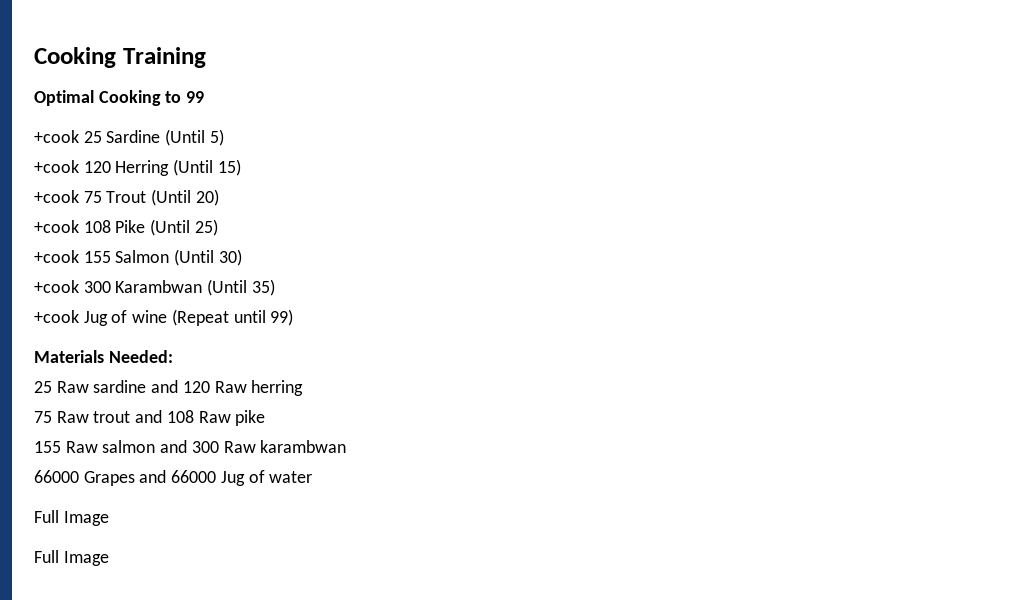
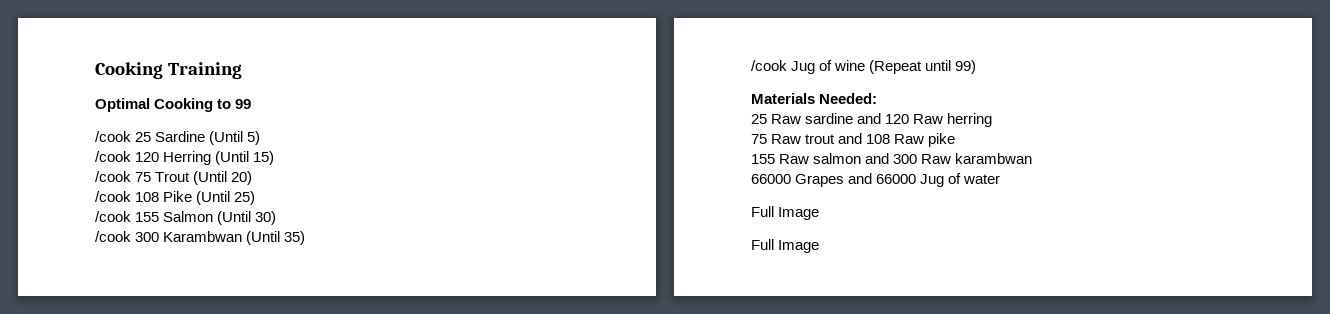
[34,130,79,143] +cook -> [95,131,131,142] /cook
[34,160,79,173] +cook -> [95,151,131,162] /cook
[34,190,79,203] +cook -> [95,171,131,182] /cook
[34,220,79,233] +cook -> [95,191,131,202] /cook
[34,250,79,263] +cook -> [95,211,131,222] /cook
[34,280,79,293] +cook -> [95,231,131,242] /cook
[34,310,79,323] +cook -> [751,60,787,71] /cook

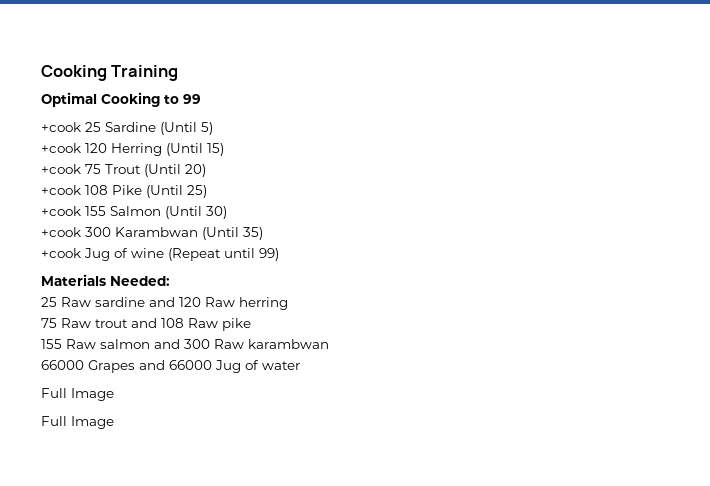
[95,131,131,142] /cook -> [41,122,81,132] +cook
[95,151,131,162] /cook -> [41,143,81,153] +cook
[95,171,131,182] /cook -> [41,164,81,174] +cook
[95,191,131,202] /cook -> [41,185,81,195] +cook
[95,211,131,222] /cook -> [41,206,81,216] +cook
[95,231,131,242] /cook -> [41,227,81,237] +cook
[751,60,787,71] /cook -> [41,248,81,258] +cook

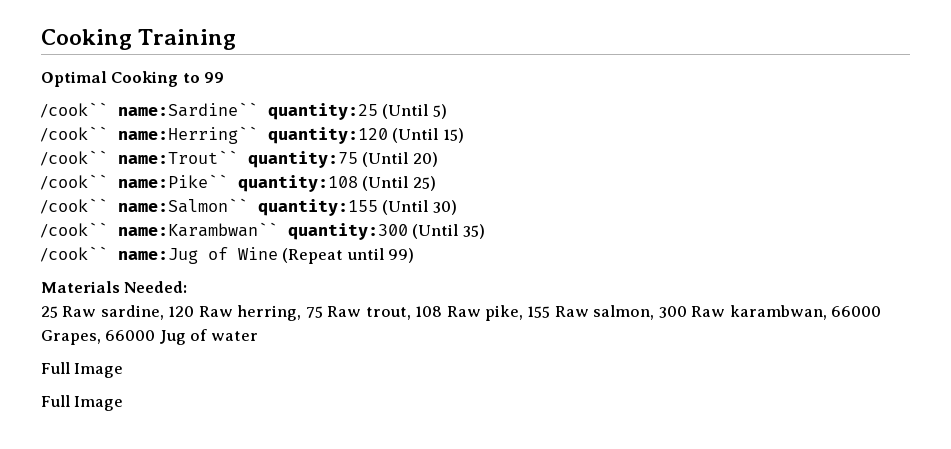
[41,122,156,132] +cook 25 Sardine -> [41,102,378,120] /cook`` name:Sardine`` quantity:25
[41,143,162,156] +cook 120 Herring -> [41,126,388,144] /cook`` name:Herring`` quantity:120
[41,164,141,174] +cook 75 Trout -> [41,150,358,168] /cook`` name:Trout`` quantity:75
[41,185,142,195] +cook 108 Pike -> [41,174,358,192] /cook`` name:Pike`` quantity:108
[41,206,161,216] +cook 155 Salmon -> [41,198,378,216] /cook`` name:Salmon`` quantity:155
[41,227,198,237] +cook 300 Karambwan -> [41,222,408,240] /cook`` name:Karambwan`` quantity:300
[41,248,164,261] +cook Jug of wine -> [41,246,278,264] /cook`` name:Jug of Wine
[95,297,175,307] sardine and -> [100,305,164,320] sardine,
[239,297,288,310] herring // -> [237,305,302,321] herring,
[95,318,157,328] trout and -> [365,307,411,320] trout,
[222,318,251,331] pike // -> [485,305,524,321] pike,
[100,339,329,349] [41,360,165,373] salmon and 300 Raw karambwan // 66000 Grapes and -> [593,305,882,320] [41,330,101,345] salmon, 300 Raw karambwan, 66000 Grapes,

